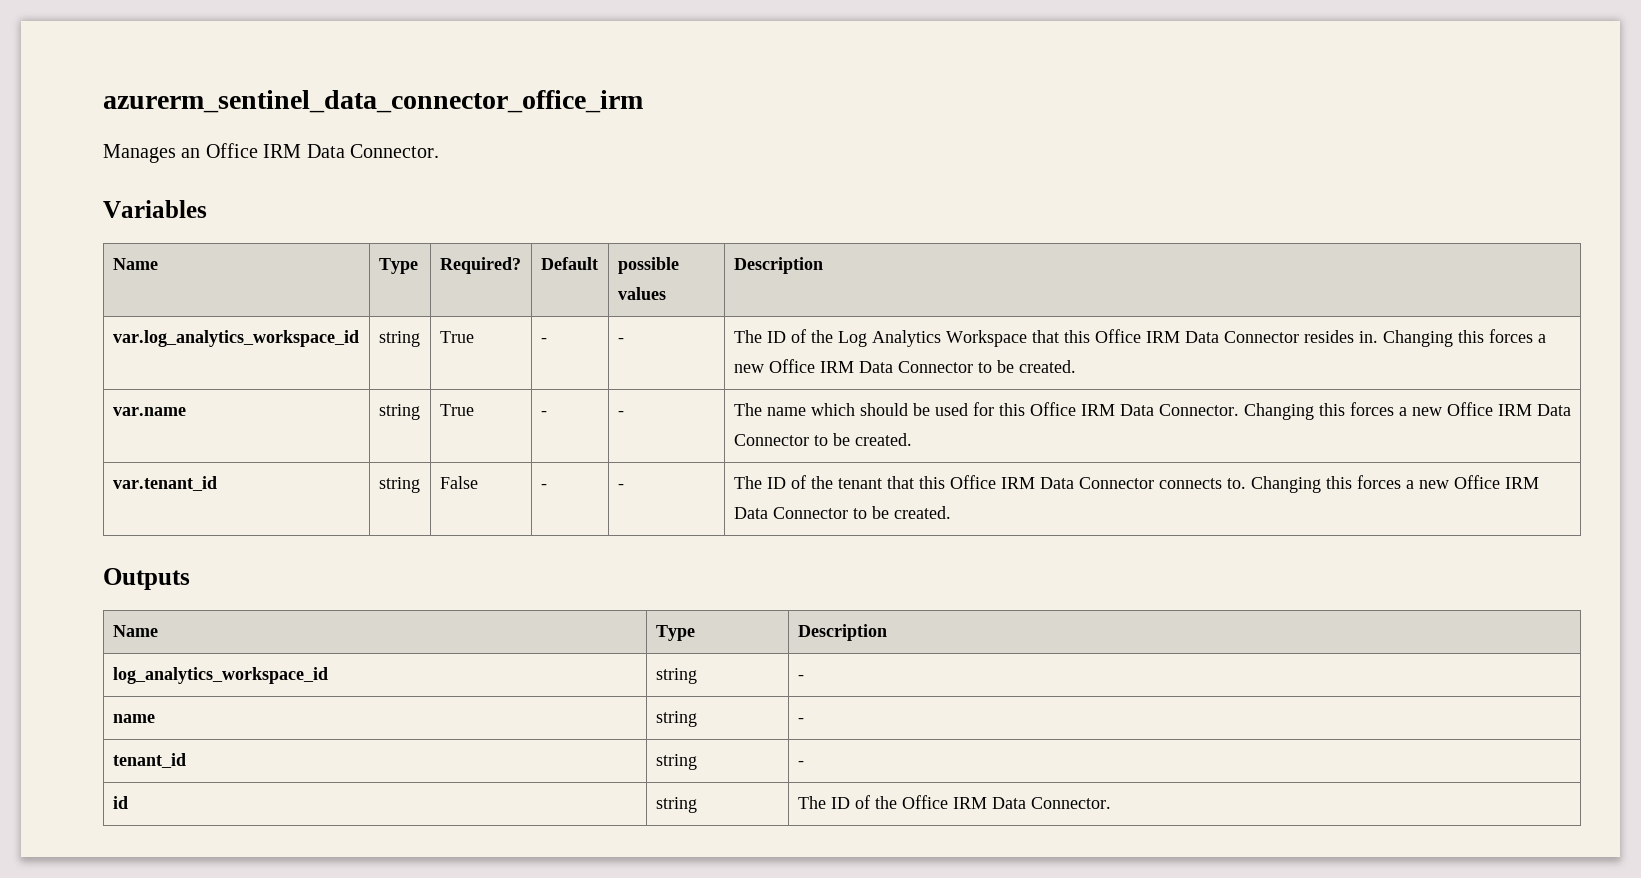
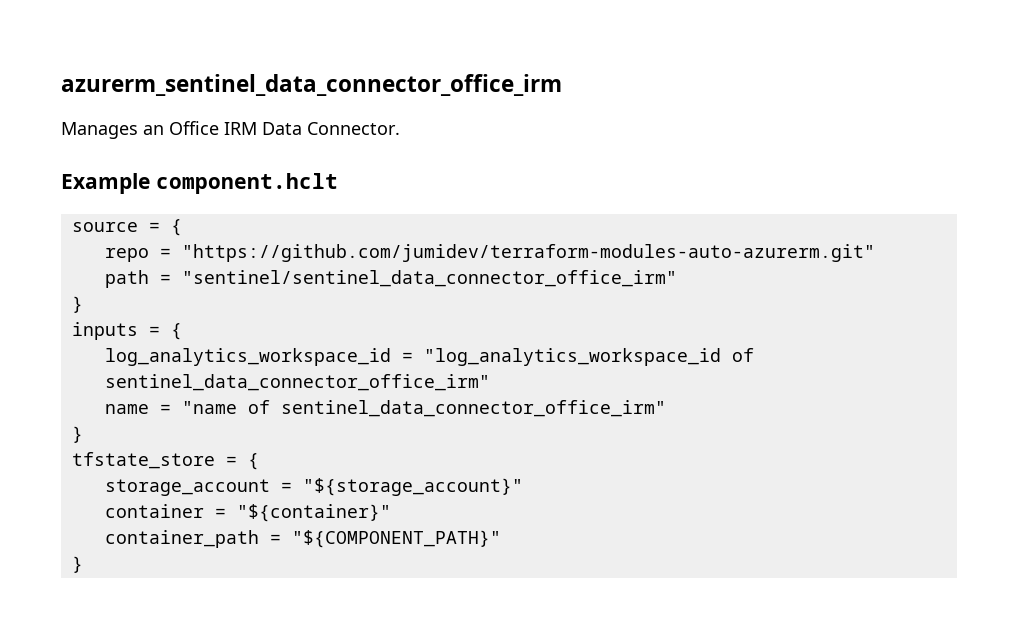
[103,200,207,218] [112,258,158,270] [378,258,418,274] [439,257,521,274] [540,257,598,270] [617,257,679,274] [617,287,666,300] [733,257,823,274] [112,330,359,347] [378,331,420,347] [439,331,474,343] [540,338,547,343] [617,338,624,343] [733,329,1546,347] [733,359,1076,373] [112,407,186,416] [378,404,420,420] [439,404,474,416] [540,411,547,416] [617,411,624,416] [733,402,1571,420] [733,433,912,446] [112,476,217,491] [378,477,420,493] [439,476,478,489] [540,484,547,489] [617,484,624,489] [733,475,1539,493] [733,506,951,519] [103,568,190,590] [112,625,158,637] [655,625,695,641] [797,624,887,641] [112,667,328,684] [655,668,697,684] [797,675,804,680] [112,714,155,723] [655,711,697,727] [797,718,804,723] [112,753,186,768] [655,754,697,770] [797,761,804,766] [112,796,128,809] [655,797,697,813] [797,795,1111,809] Variables // Name | Type | Required? | Default | possible values | Description // var.log_analytics_workspace_id | string | True | - | - | The ID of the Log Analytics Workspace that this Office IRM Data Connector resides in. Changing this forces a new Office IRM Data Connector to be created. // var.name | string | True | - | - | The name which should be used for this Office IRM Data Connector. Changing this forces a new Office IRM Data Connector to be created. // var.tenant_id | string | False | - | - | The ID of the tenant that this Office IRM Data Connector connects to. Changing this forces a new Office IRM Data Connector to be created. // Outputs // Name | Type | Description // log_analytics_workspace_id | string | - // name | string | - // tenant_id | string | - // id | string | The ID of the Office IRM Data Connector. -> [61,173,338,194] [71,219,182,236] [104,244,875,262] [104,270,677,288] [71,296,83,313] [71,322,182,340] [104,348,754,366] [104,374,490,391] [104,400,666,417] [71,426,83,443] [71,452,259,470] [104,478,523,496] [104,504,391,522] [104,530,501,548] [71,556,83,573] Example component.hclt // source = { // repo = "https://github.com/jumidev/terraform-modules-auto-azurerm.git" // path = "sentinel/sentinel_data_connector_office_irm" // } // inputs = { // log_analytics_workspace_id = "log_analytics_workspace_id of sentinel_data_connector_office_irm" // name = "name of sentinel_data_connector_office_irm" // } // tfstate_store = { // storage_account = "${storage_account}" // container = "${container}" // container_path = "${COMPONENT_PATH}" // }

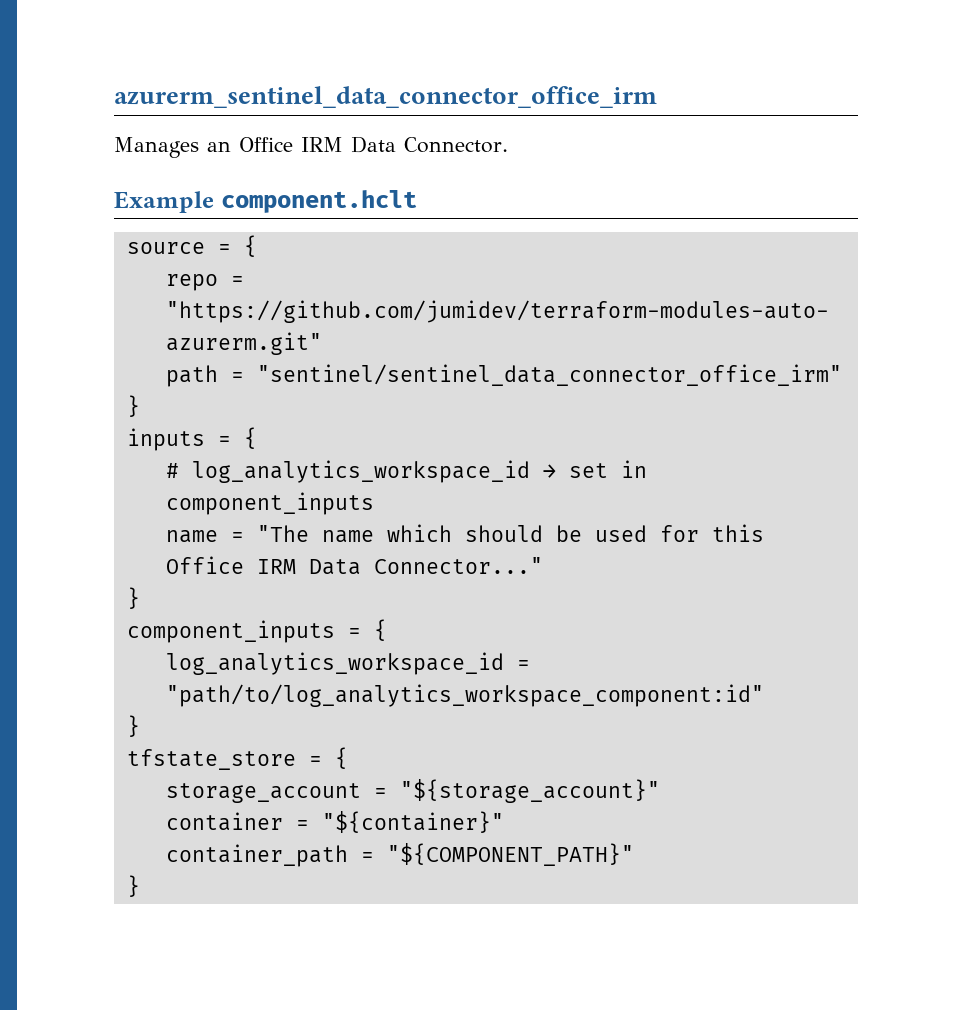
[104,348,754,366] [104,374,490,391] [104,400,666,417] log_analytics_workspace_id = "log_analytics_workspace_id of sentinel_data_connector_office_irm" // name = "name of sentinel_data_connector_office_irm" -> [165,460,647,483] [165,492,374,515] [165,524,764,543] [165,556,543,575] [126,587,140,609] [126,619,387,643] [165,652,530,675] [165,684,764,707] # log_analytics_workspace_id → set in component_inputs // name = "The name which should be used for this Office IRM Data Connector..." // } // component_inputs = { // log_analytics_workspace_id = "path/to/log_analytics_workspace_component:id"

